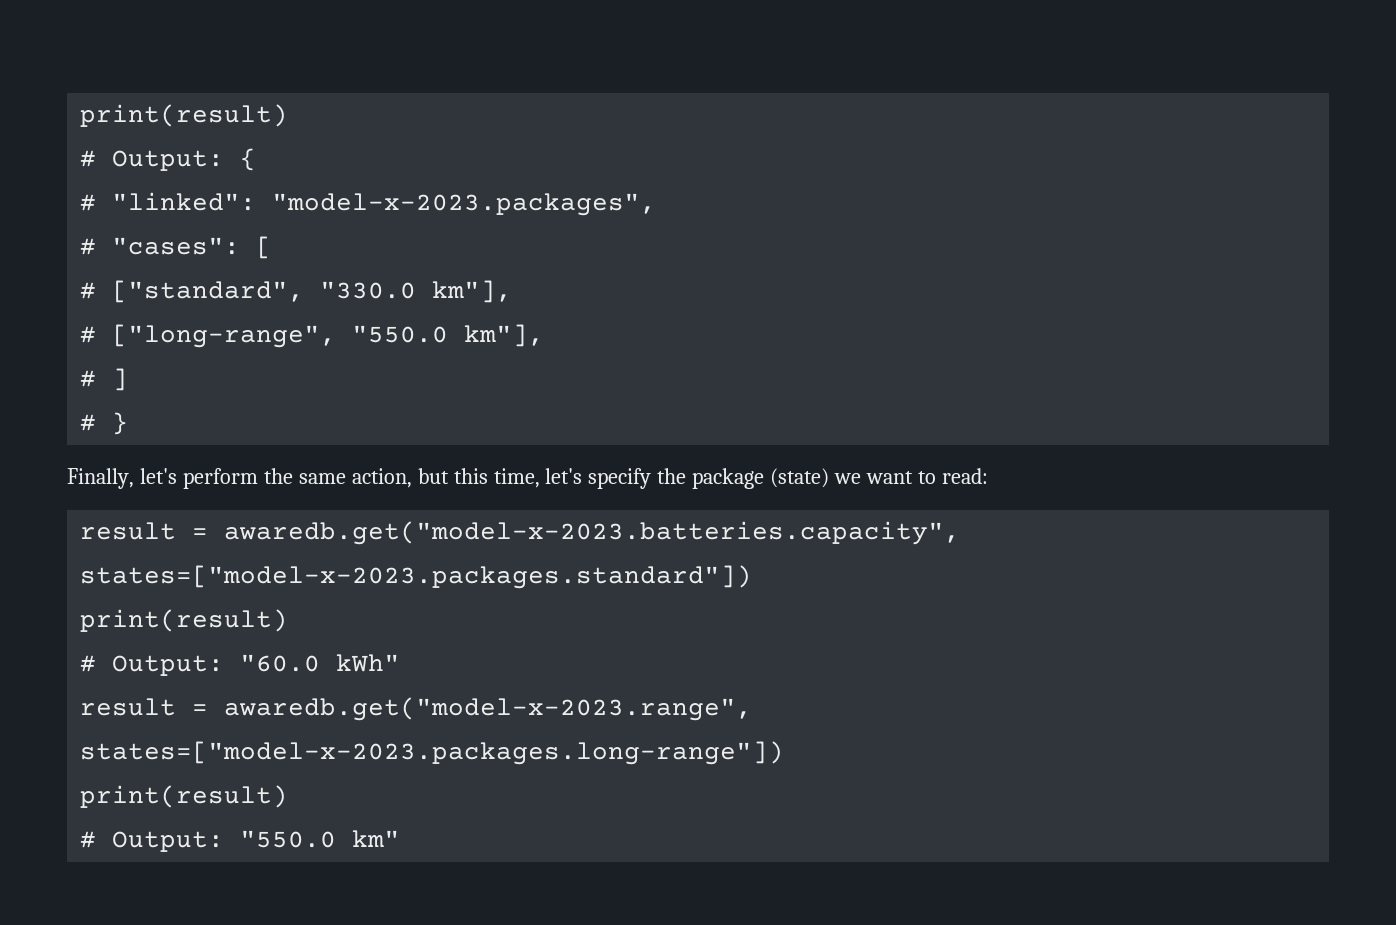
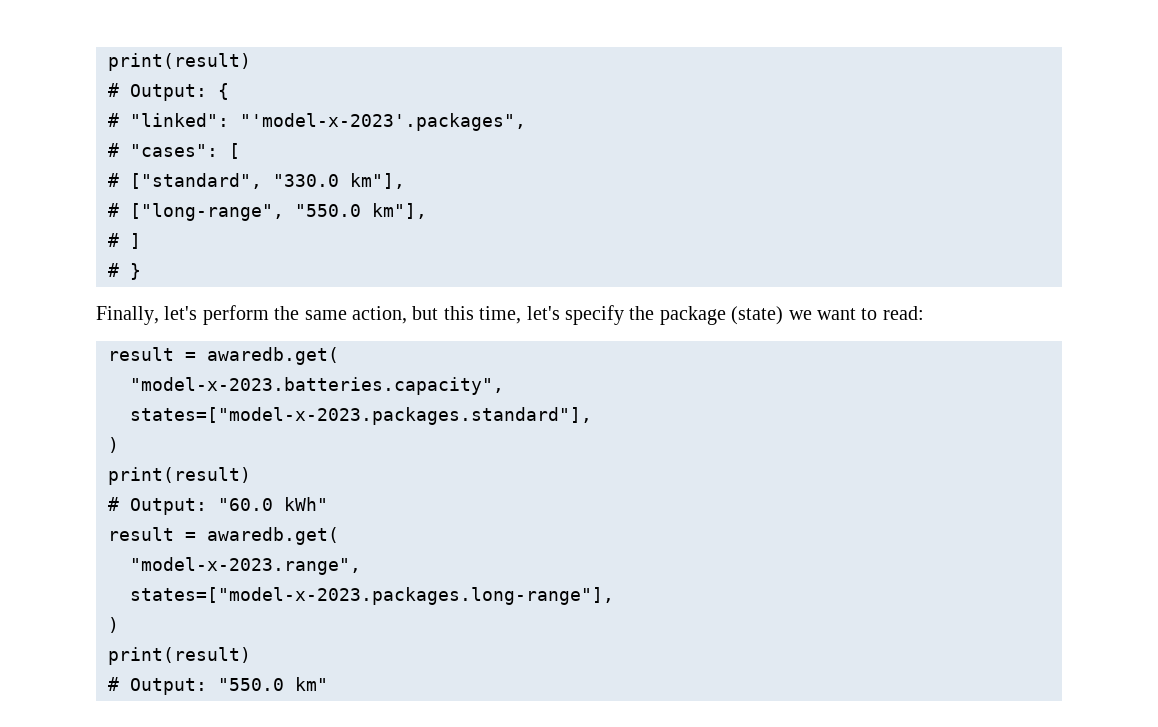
[272,193,657,216] "model-x-2023.packages", -> [240,113,526,131] "'model-x-2023'.packages",
[224,521,961,545] [80,565,753,589] awaredb.get("model-x-2023.batteries.capacity", states=["model-x-2023.packages.standard"]) -> [207,347,339,365] [130,377,504,395] [130,407,592,425] [108,437,119,453] awaredb.get( // "model-x-2023.batteries.capacity", // states=["model-x-2023.packages.standard"], // )
[224,697,753,721] [80,741,785,765] awaredb.get("model-x-2023.range", states=["model-x-2023.packages.long-range"]) -> [207,527,339,545] [130,557,361,575] [130,587,614,605] [108,617,119,633] awaredb.get( // "model-x-2023.range", // states=["model-x-2023.packages.long-range"], // )

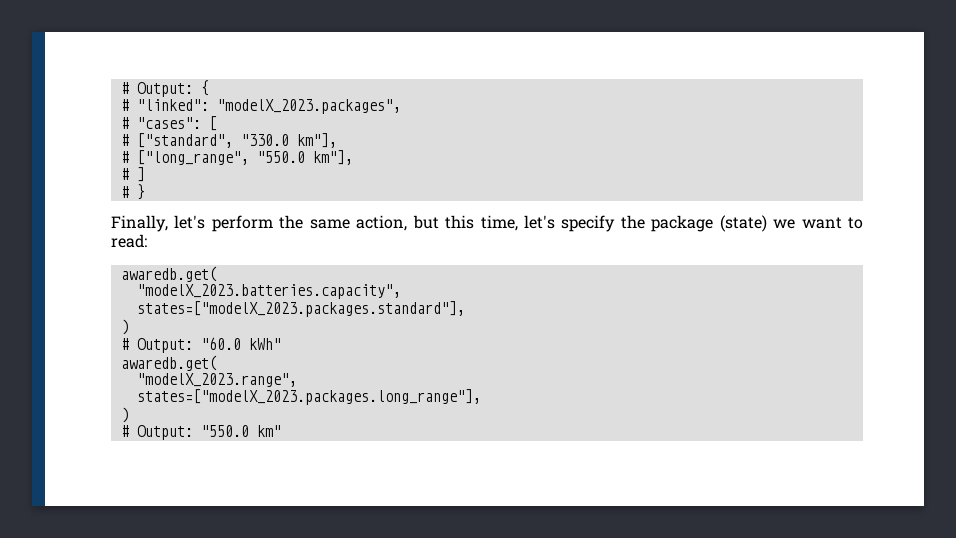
[108,53,251,71] print(result) // -> (120, 88) none
[240,113,526,131] "'model-x-2023'.packages", -> [216,99,401,114] "modelX_2023.packages",
[130,203,284,221] ["long-range", -> [136,150,249,165] ["long_range",
[108,347,339,365] [130,377,504,395] [130,407,592,425] [108,437,119,453] [108,467,251,485] result = awaredb.get( // "model-x-2023.batteries.capacity", // states=["model-x-2023.packages.standard"], // ) // print(result) -> [120,266,217,282] [136,284,401,299] [136,301,465,317] [120,319,129,335] awaredb.get( // "modelX_2023.batteries.capacity", // states=["modelX_2023.packages.standard"], // )
[108,527,339,545] [130,557,361,575] [130,587,614,605] [108,617,119,633] [108,647,251,665] result = awaredb.get( // "model-x-2023.range", // states=["model-x-2023.packages.long-range"], // ) // print(result) -> [120,355,217,371] [136,373,297,387] [136,389,481,405] [120,407,129,423] awaredb.get( // "modelX_2023.range", // states=["modelX_2023.packages.long_range"], // )

